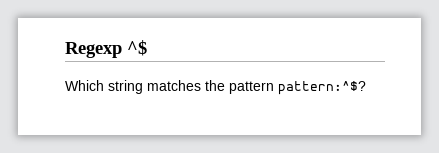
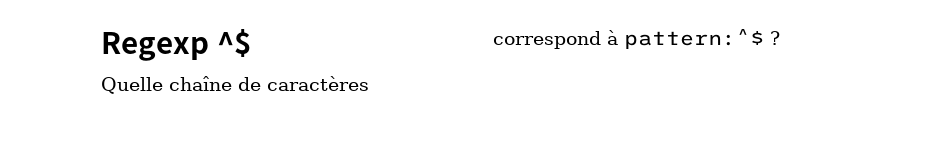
[65,80,366,95] Which string matches the pattern pattern:^$? -> [101,76,369,94] [493,29,780,49] Quelle chaîne de caractères correspond à pattern:^$ ?

